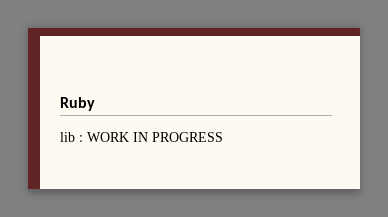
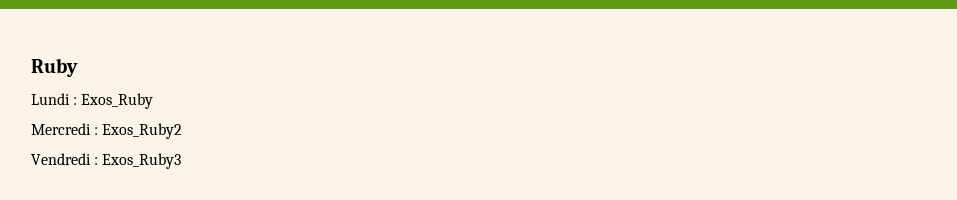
[60,132,223,142] lib : WORK IN PROGRESS -> [31,93,154,109] [31,123,183,139] [31,153,182,169] Lundi : Exos_Ruby // Mercredi : Exos_Ruby2 // Vendredi : Exos_Ruby3

